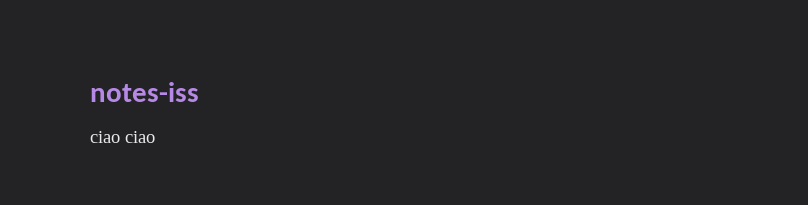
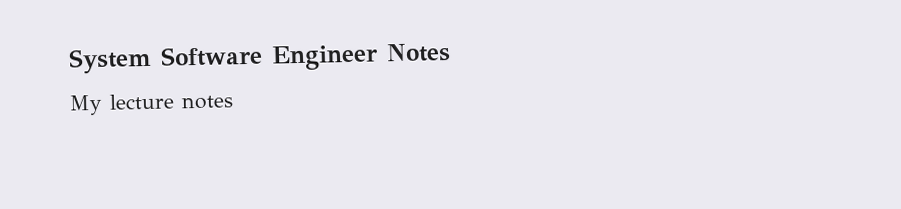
[90,82,199,102] [90,131,155,143] notes-iss // ciao ciao -> [68,43,451,75] [69,93,234,116] System Software Engineer Notes // My lecture notes

